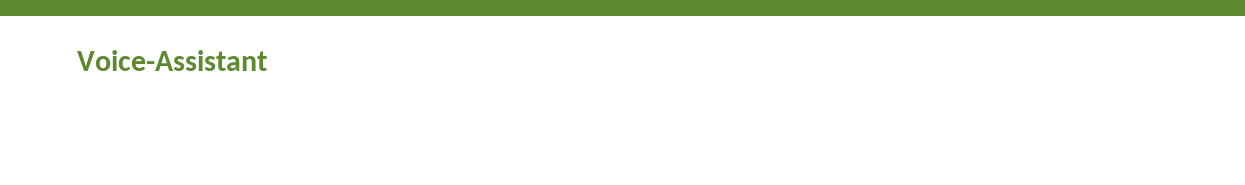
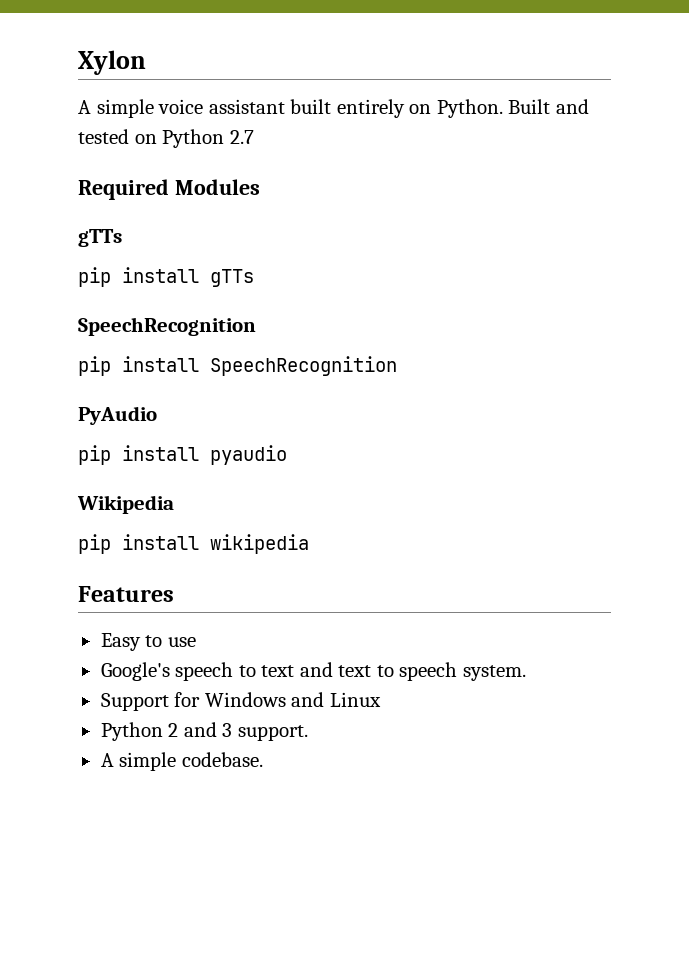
[77,50,267,71] Voice-Assistant -> [78,50,146,75] [78,99,589,118] [78,129,254,148] [78,179,260,200] [78,229,122,247] [78,267,254,287] [78,317,256,336] [78,356,397,376] [78,406,157,425] [78,445,287,465] [77,495,174,514] [78,534,309,554] [78,586,174,602] [100,633,196,651] [100,662,526,681] [100,692,381,711] [100,722,308,741] [100,752,263,771] Xylon // A simple voice assistant built entirely on Python. Built and tested on Python 2.7 // Required Modules // gTTs // pip install gTTs // SpeechRecognition // pip install SpeechRecognition // PyAudio // pip install pyaudio // Wikipedia // pip install wikipedia // Features // Easy to use // Google's speech to text and text to speech system. // Support for Windows and Linux // Python 2 and 3 support. // A simple codebase.

